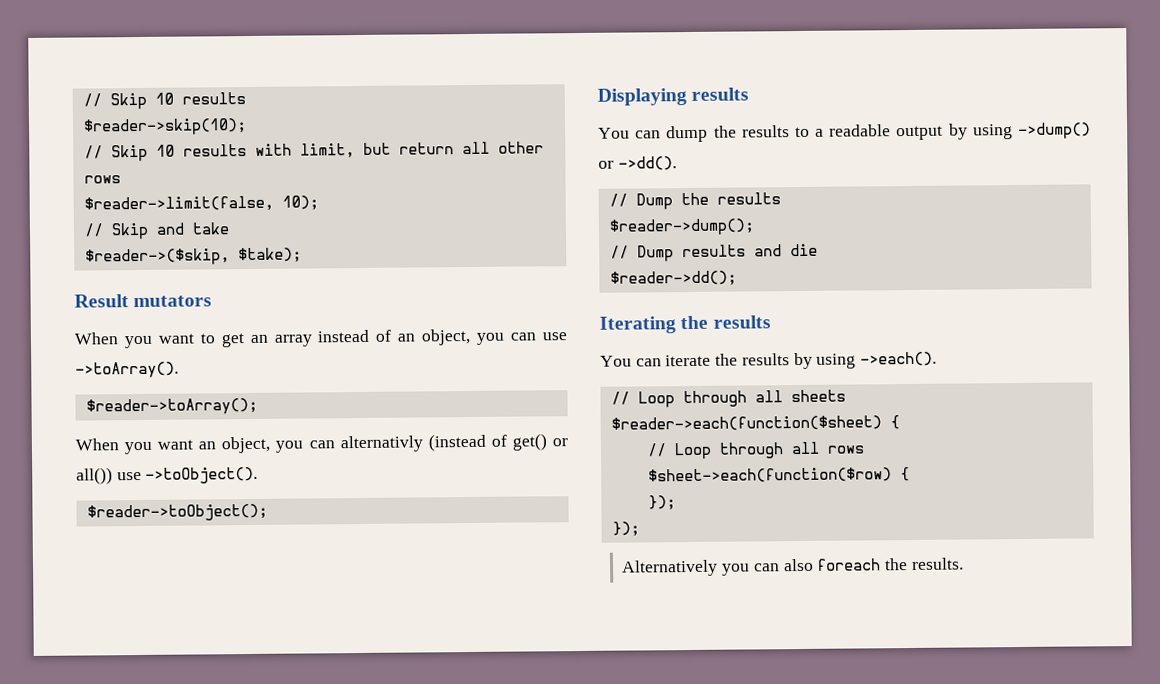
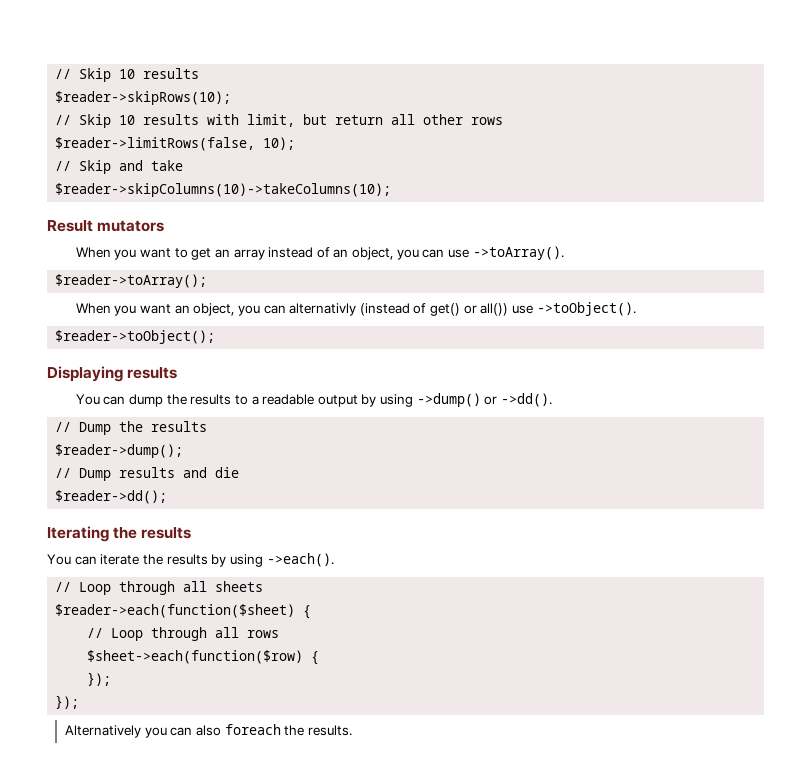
[82,118,247,136] $reader->skip(10); -> [55,91,232,105] $reader->skipRows(10);
[83,195,274,213] $reader->limit(false, -> [55,137,256,151] $reader->limitRows(false,
[84,247,302,266] $reader->($skip, $take); -> [55,183,392,197] $reader->skipColumns(10)->takeColumns(10);

